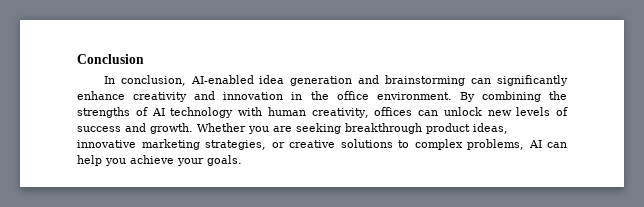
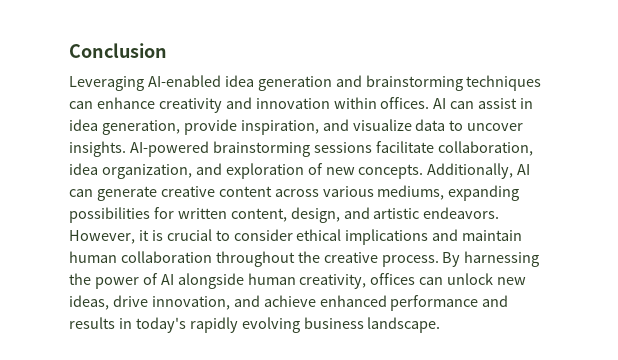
[103,75,186,86] In conclusion, -> [69,76,144,91] Leveraging
[471,75,569,86] can significantly -> [466,75,542,91] [69,101,93,109] techniques can
[291,91,567,102] [77,107,263,118] in the office environment. By combining the strengths of AI technology with -> [333,97,534,109] [69,119,524,135] [69,141,533,157] [69,163,531,179] [69,185,520,201] [69,207,500,223] [69,229,523,245] [69,251,540,267] [69,273,244,289] within offices. AI can assist in idea generation, provide inspiration, and visualize data to uncover insights. AI-powered brainstorming sessions facilitate collaboration, idea organization, and exploration of new concepts. Additionally, AI can generate creative content across various mediums, expanding possibilities for written content, design, and artistic endeavors. However, it is crucial to consider ethical implications and maintain human collaboration throughout the creative process. By harnessing the power of AI alongside
[516,107,568,116] [77,123,508,134] [77,139,567,150] [77,155,242,166] levels of success and growth. Whether you are seeking breakthrough product ideas, innovative marketing strategies, or creative solutions to complex problems, AI can help you achieve your goals. -> [69,295,509,311] [69,317,441,333] ideas, drive innovation, and achieve enhanced performance and results in today's rapidly evolving business landscape.

